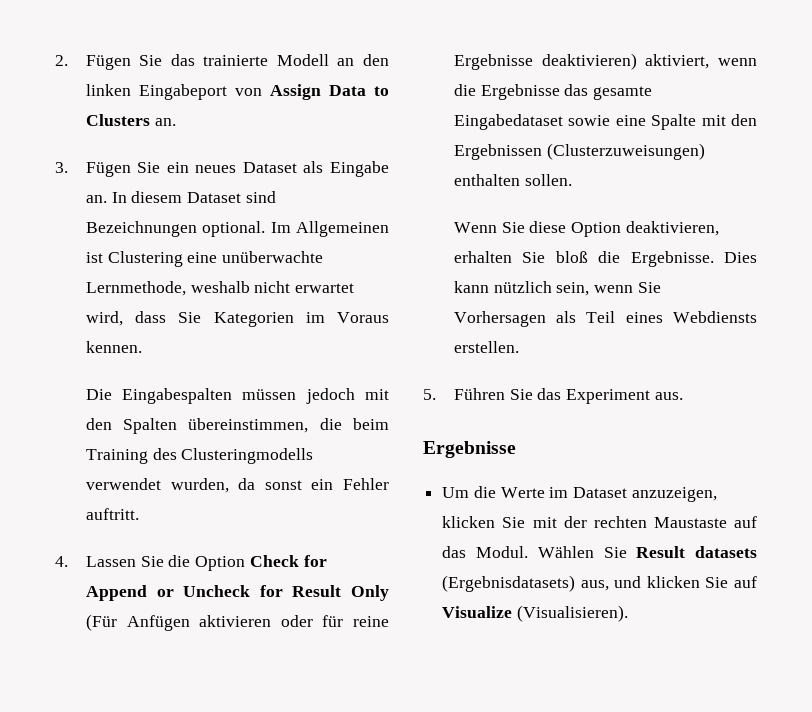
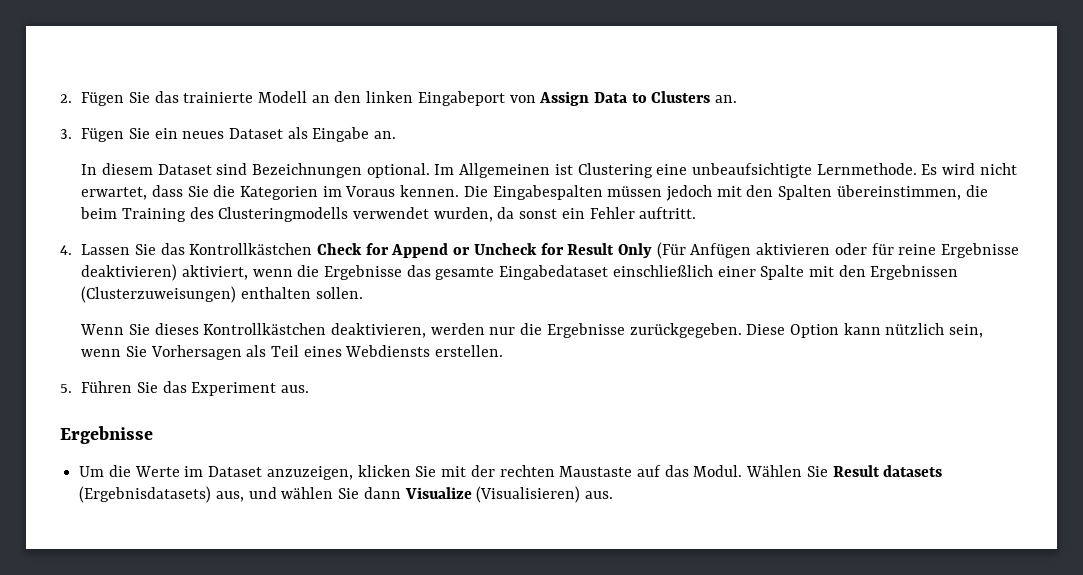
(107, 199) none -> (397, 135) //
[222,251,324,263] [85,281,355,296] [85,311,123,326] unüberwachte Lernmethode, weshalb nicht erwartet wird, -> [692,163,1017,178] [81,187,148,200] unbeaufsichtigte Lernmethode. Es wird nicht erwartet,
(202, 317) none -> [213,185,236,197] die
(142, 347) // -> (460, 191) none
[168,555,246,571] die Option -> [160,243,313,255] das Kontrollkästchen
[568,115,646,126] sowie eine -> [612,265,756,277] einschließlich einer
[529,221,719,237] [453,251,757,267] diese Option deaktivieren, erhalten Sie bloß die Ergebnisse. Dies -> [154,323,840,338] dieses Kontrollkästchen deaktivieren, werden nur die Ergebnisse zurückgegeben. Diese Option
[646,576,757,588] [442,605,628,622] klicken Sie auf Visualize (Visualisieren). -> [281,486,614,503] wählen Sie dann Visualize (Visualisieren) aus.

